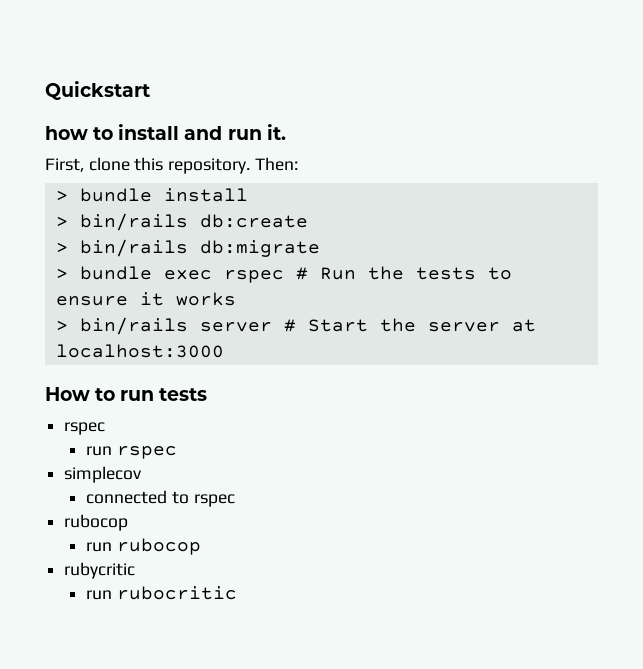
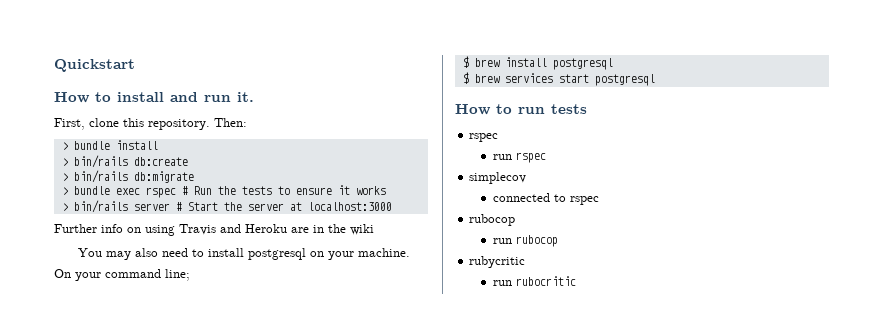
[45,126,88,140] how -> [54,92,90,103] How
(224, 351) none -> [54,224,374,236] [77,248,410,260] [54,269,190,281] [462,56,613,70] [462,72,655,86] // Further info on using Travis and Heroku are in the wiki // You may also need to install postgresql on your machine. On your command line; // $ brew install postgresql // $ brew services start postgresql

